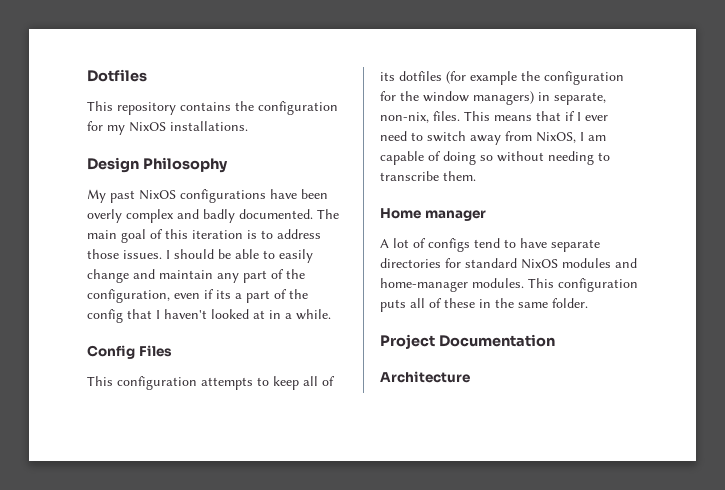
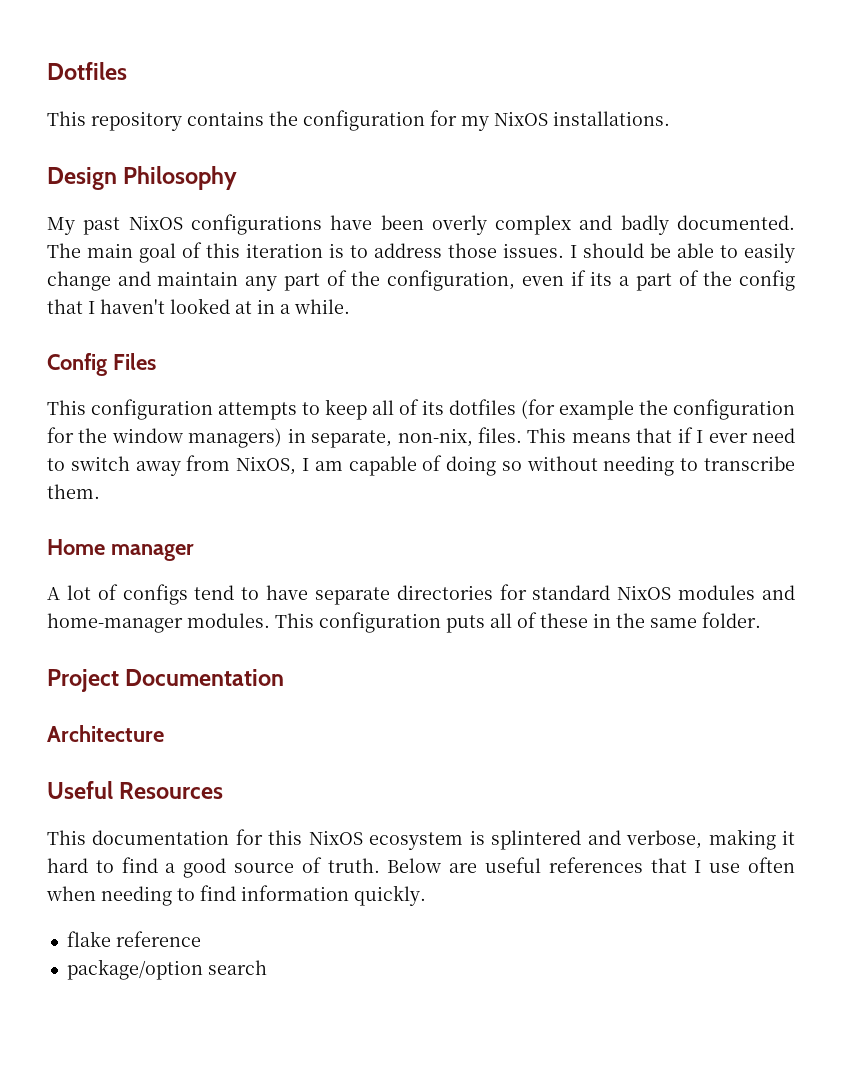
(470, 377) none -> [47,781,224,799] [47,829,796,850] [47,857,795,878] [46,885,426,906] [66,931,201,947] [66,959,267,980] // Useful Resources // This documentation for this NixOS ecosystem is splintered and verbose, making it hard to find a good source of truth. Below are useful references that I use often when needing to find information quickly. // flake reference // package/option search

